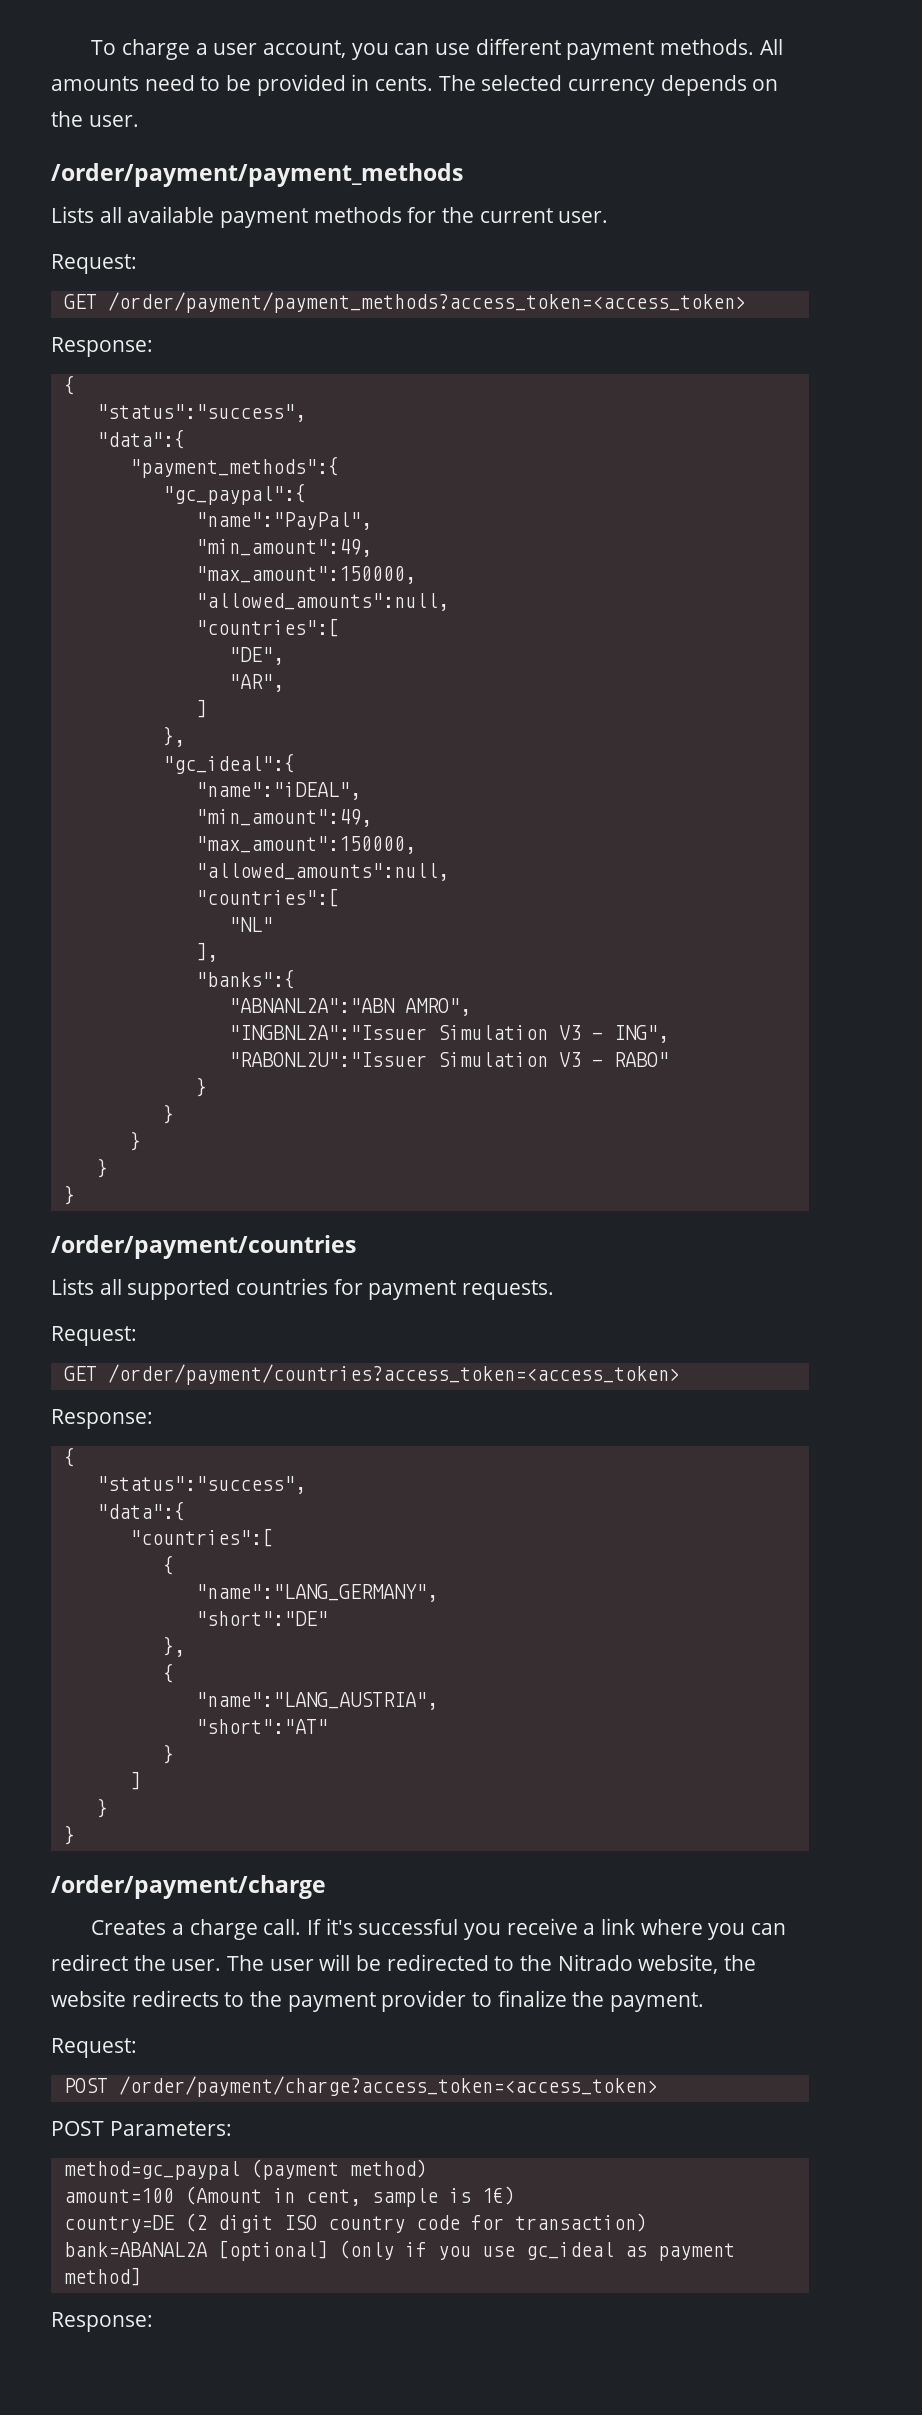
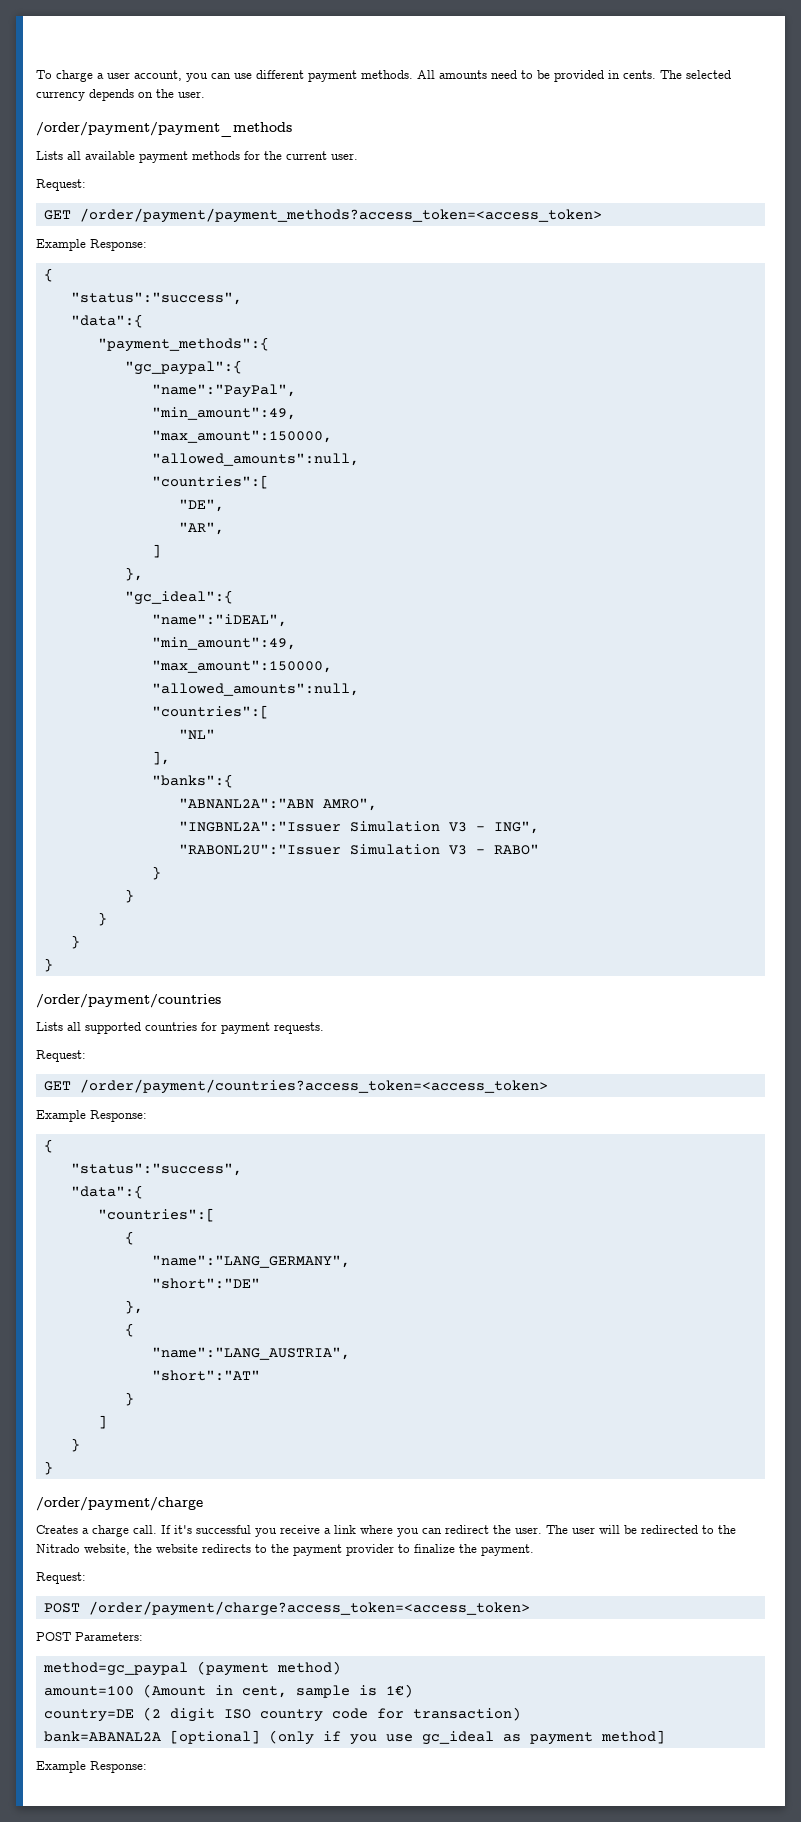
(746, 302) none -> [36,239,86,251] Example
(680, 1374) none -> [36,1110,86,1122] Example
(141, 2276) none -> [36,1761,86,1773] Example

